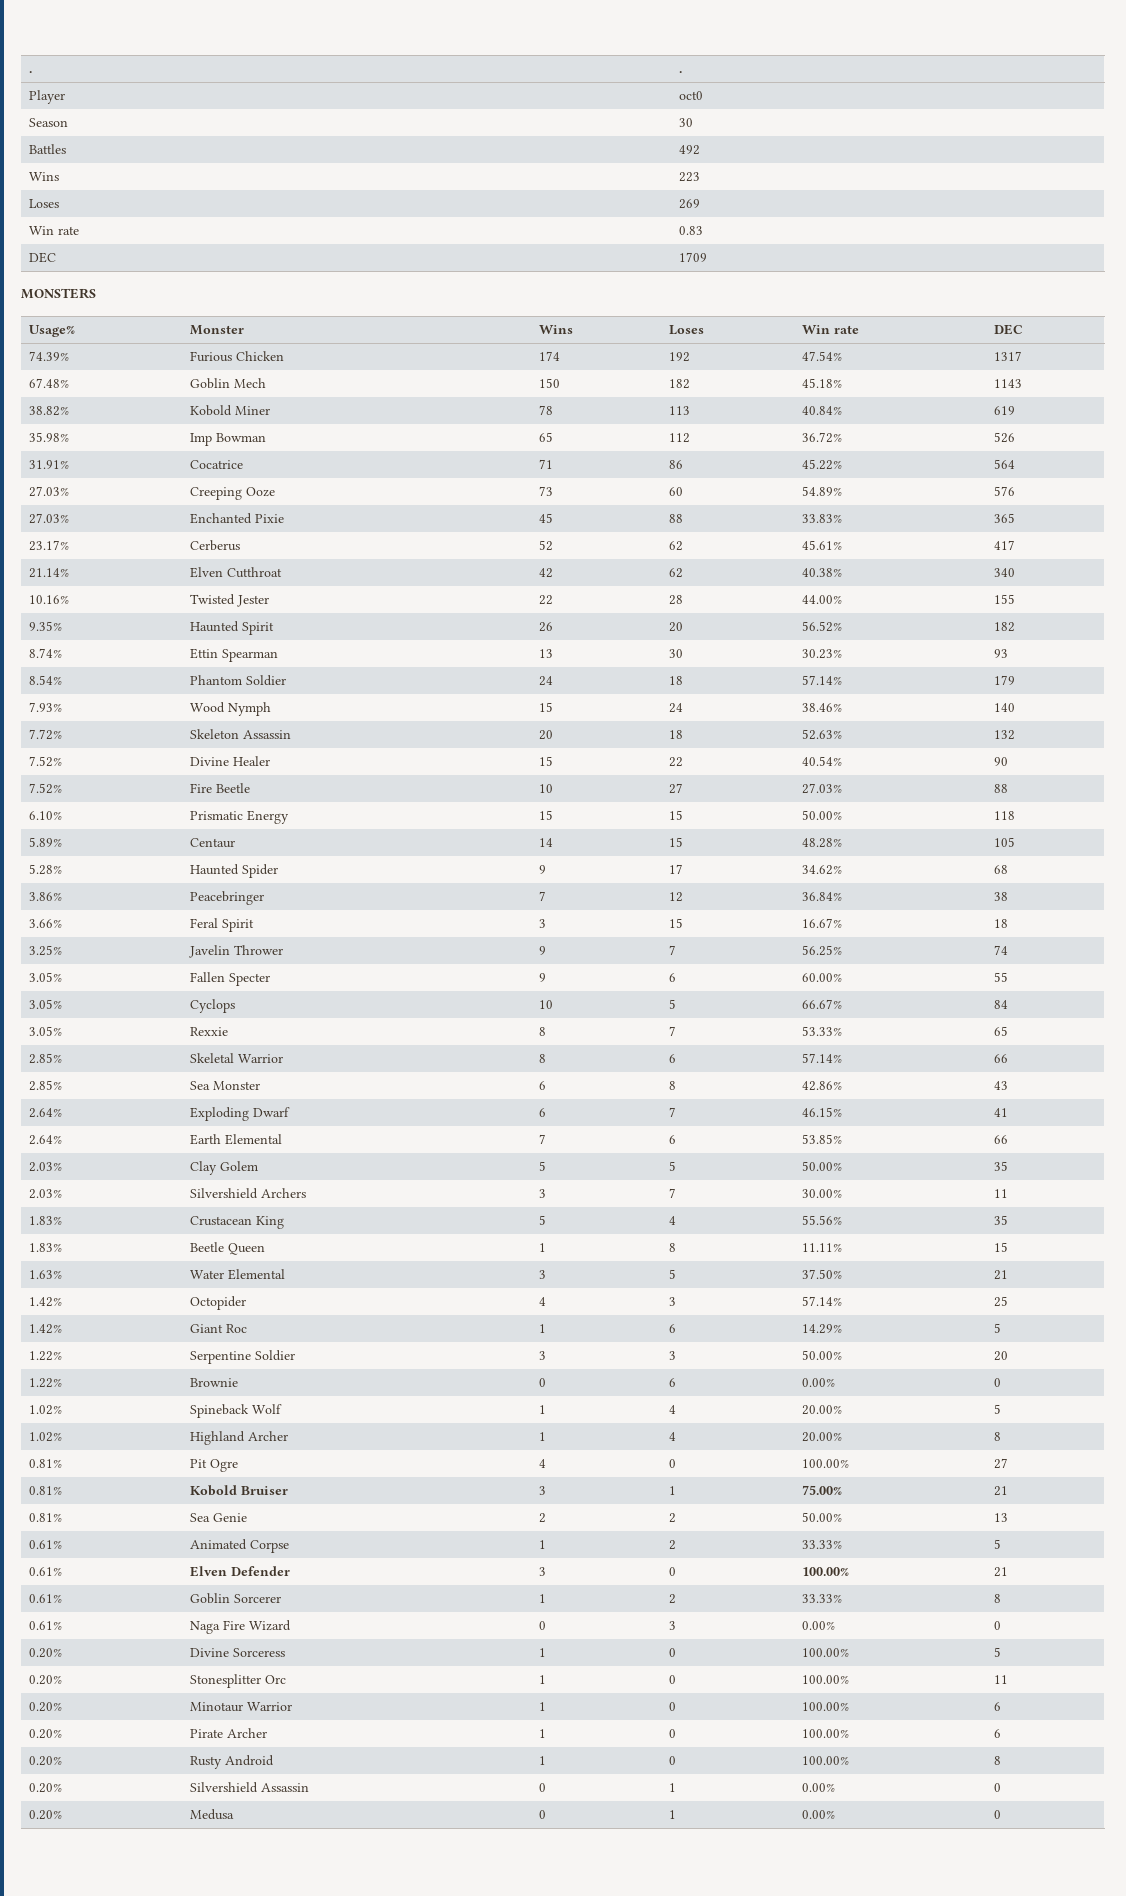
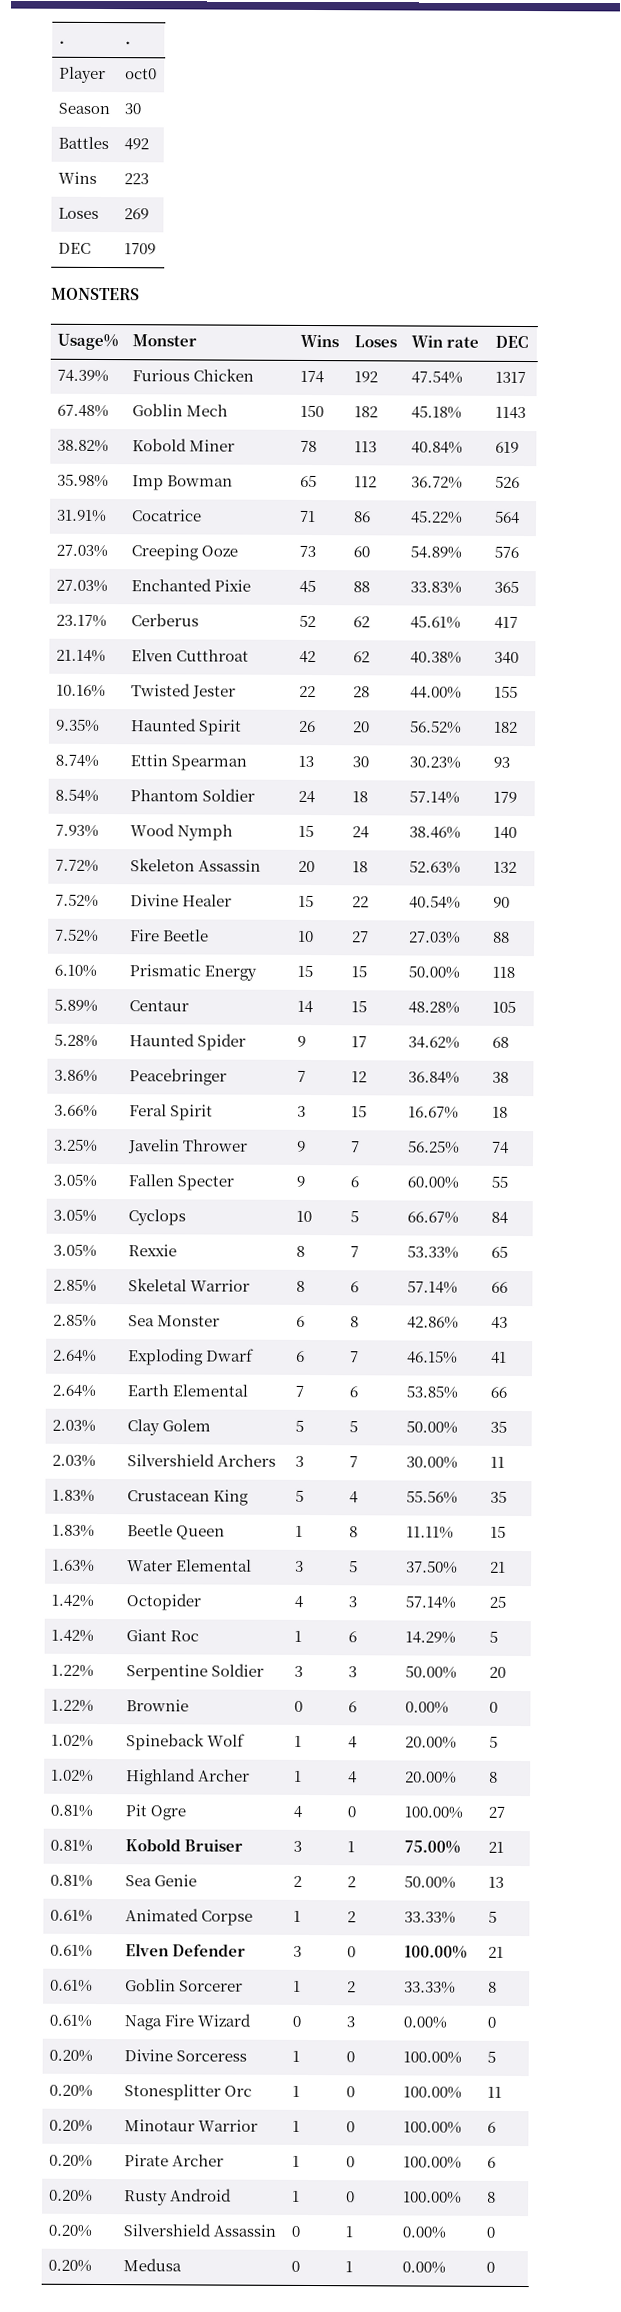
[29,226,80,235] [679,226,704,235] // Win rate | 0.83 -> (150, 214) none

